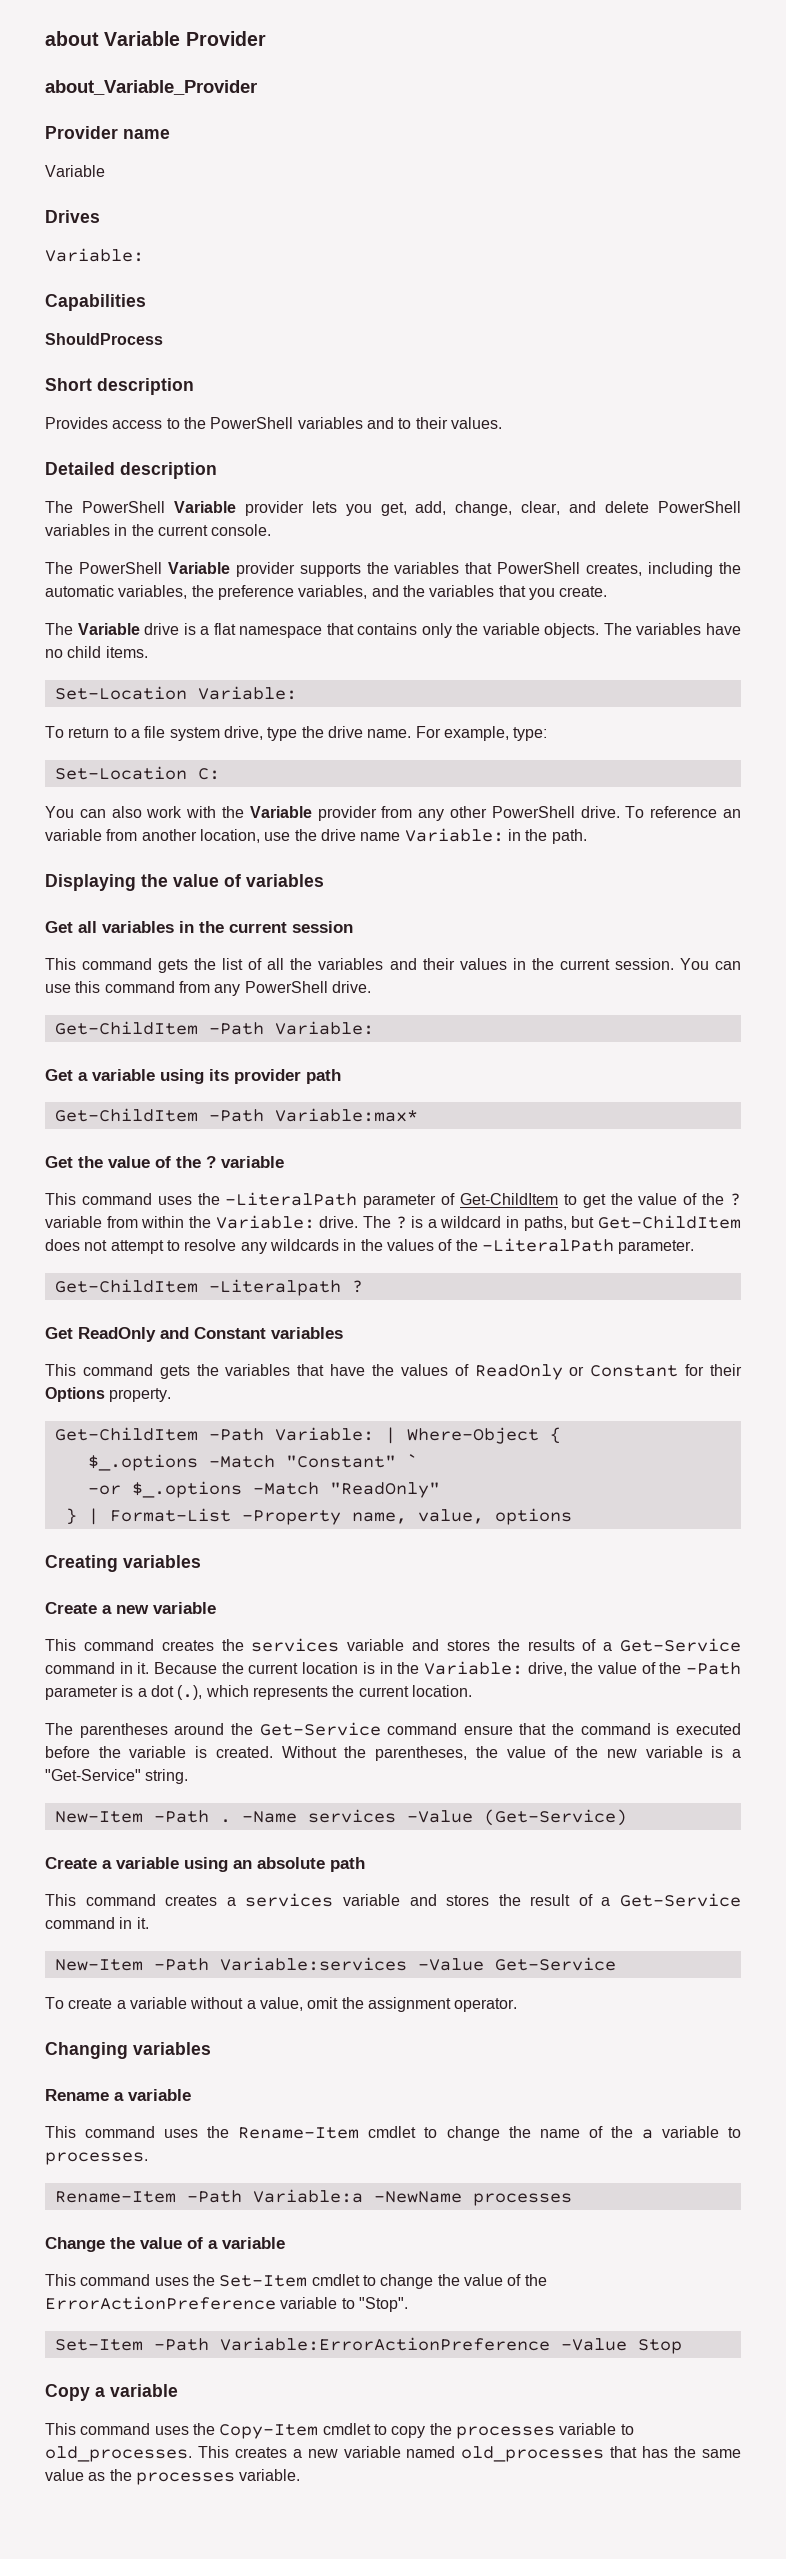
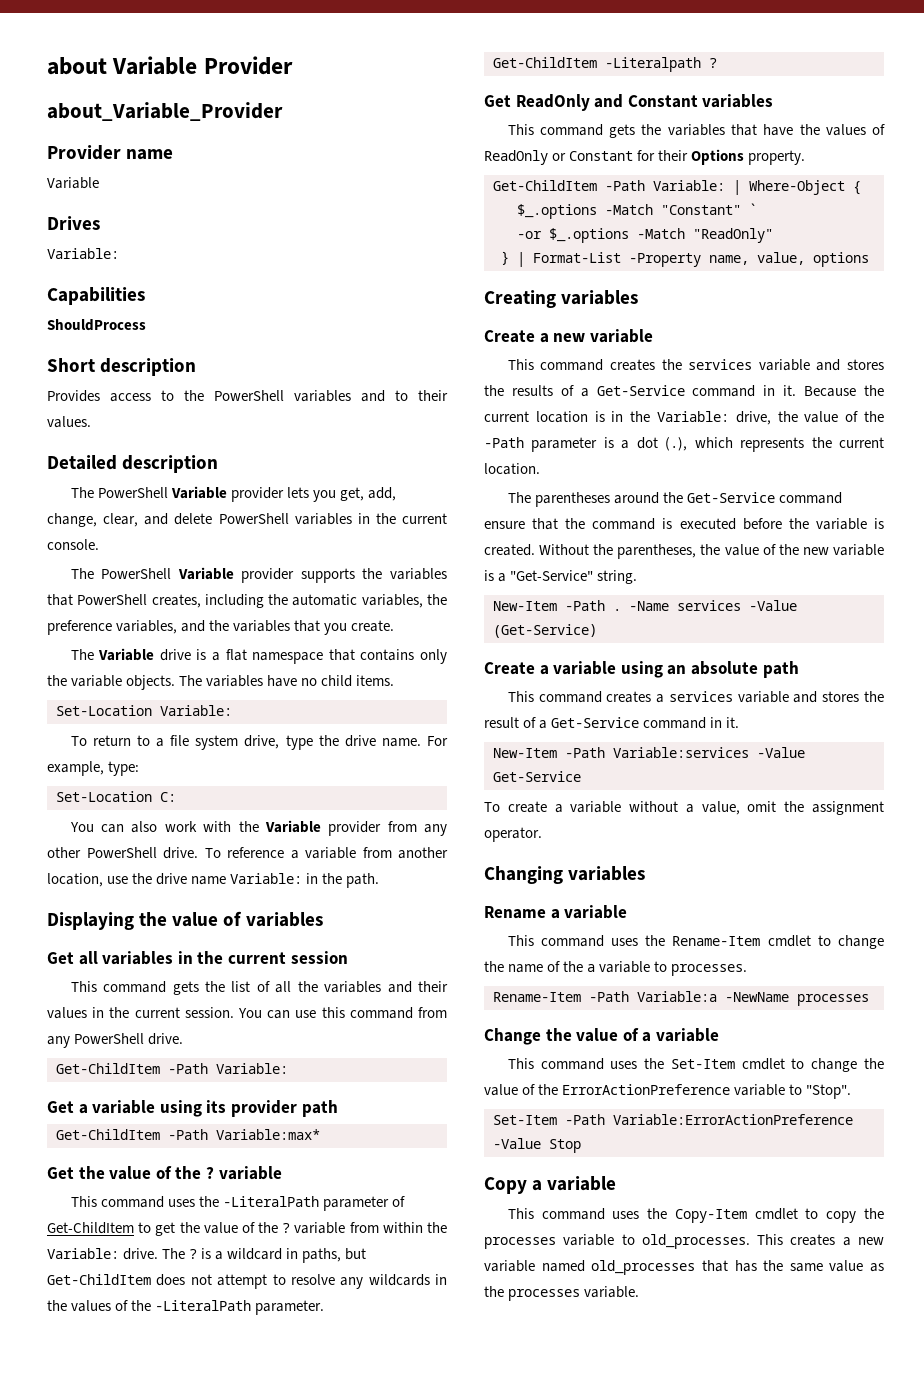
[723,809,741,818] an -> [290,850,299,859] a

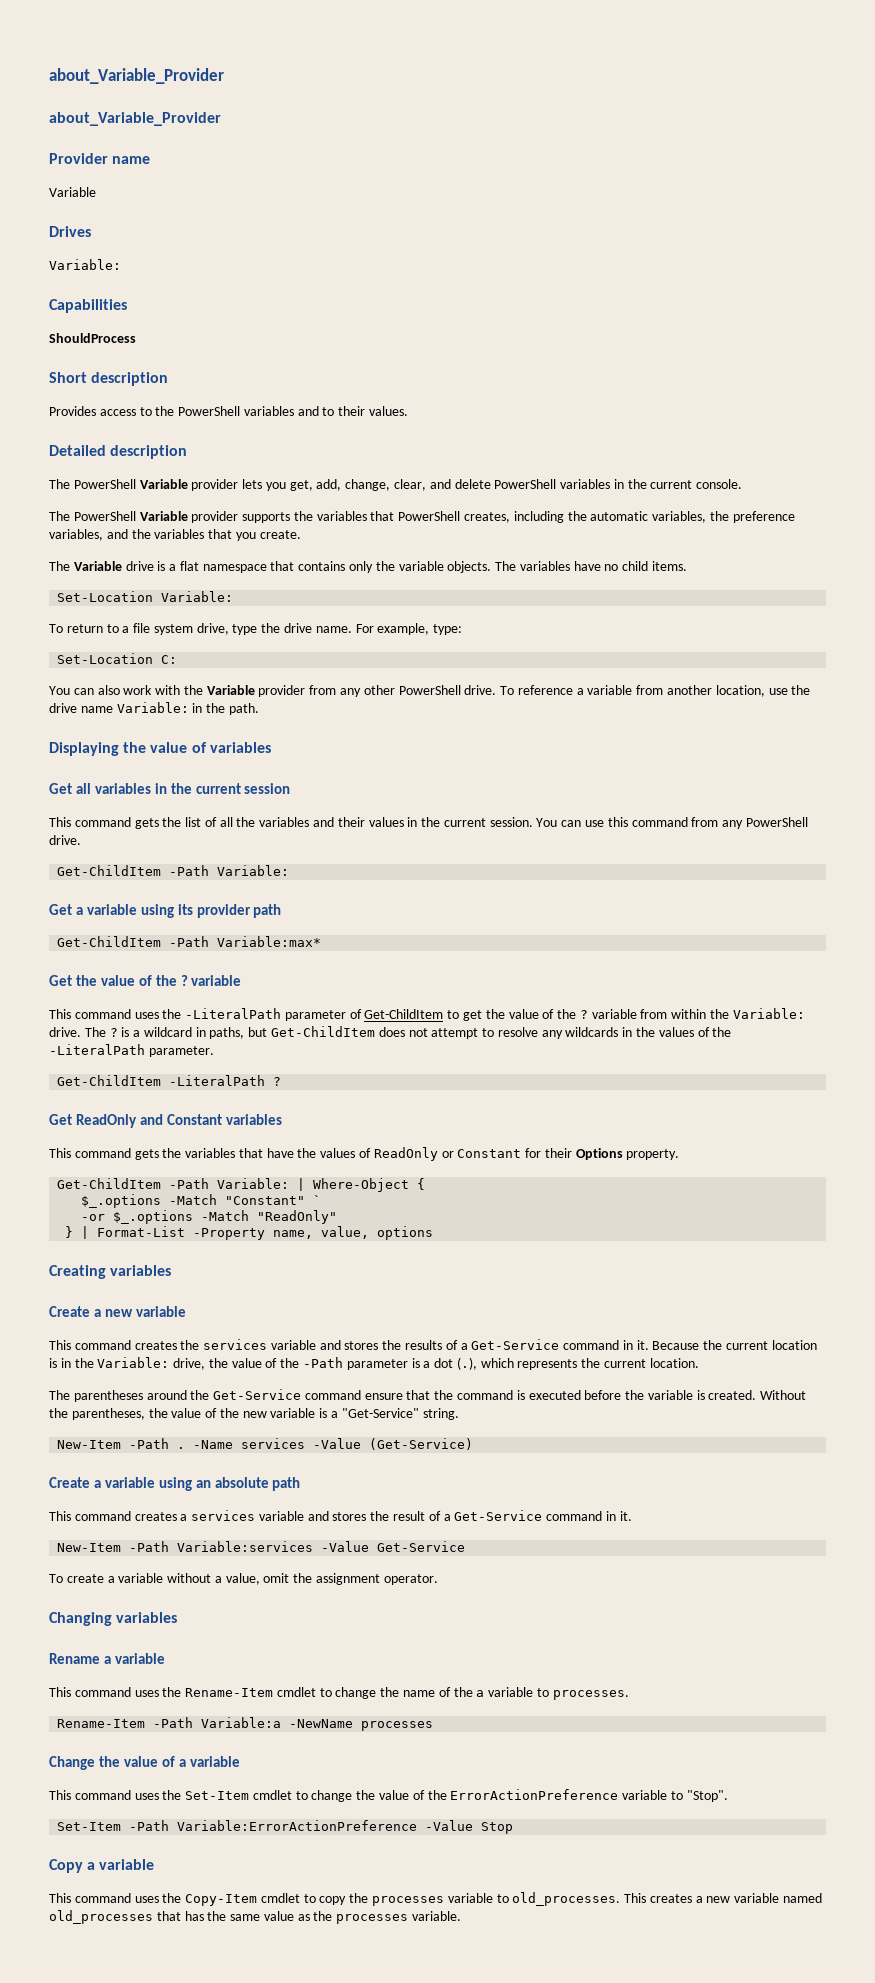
[47,56,293,75] about Variable Provider -> [49,68,224,84] about_Variable_Provider
[605,57,701,72] -Literalpath -> [169,1075,266,1086] -LiteralPath

